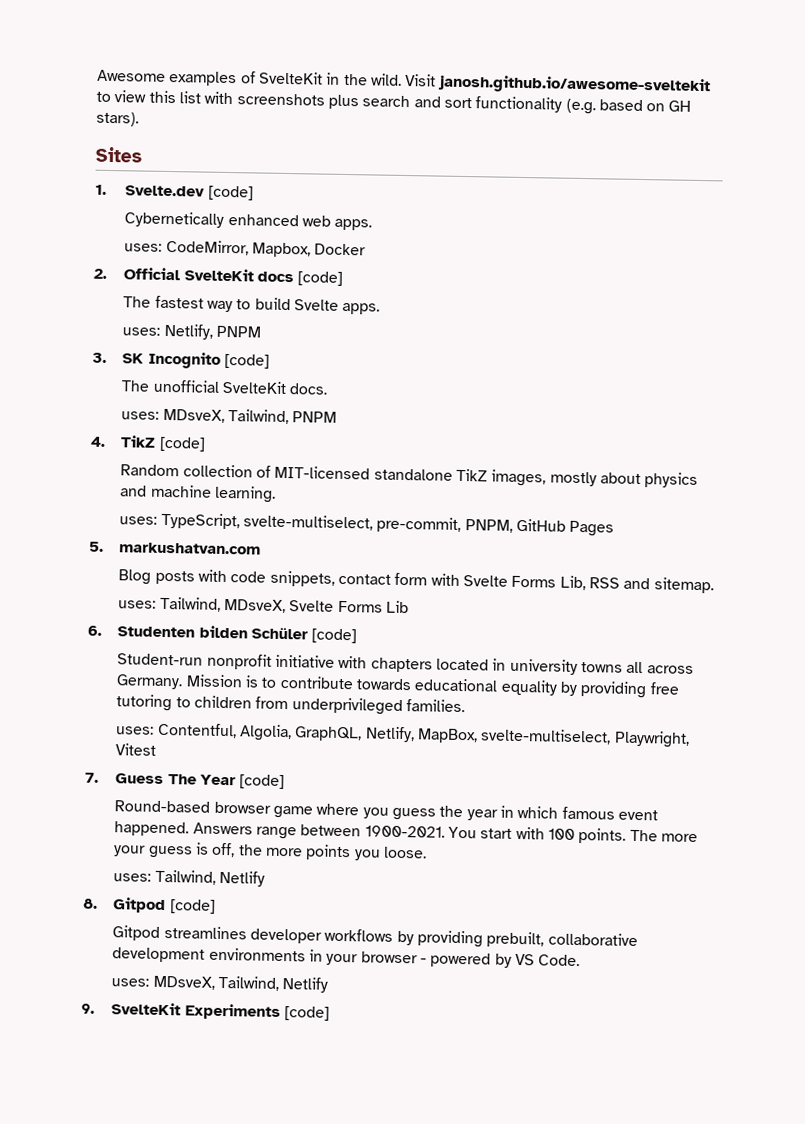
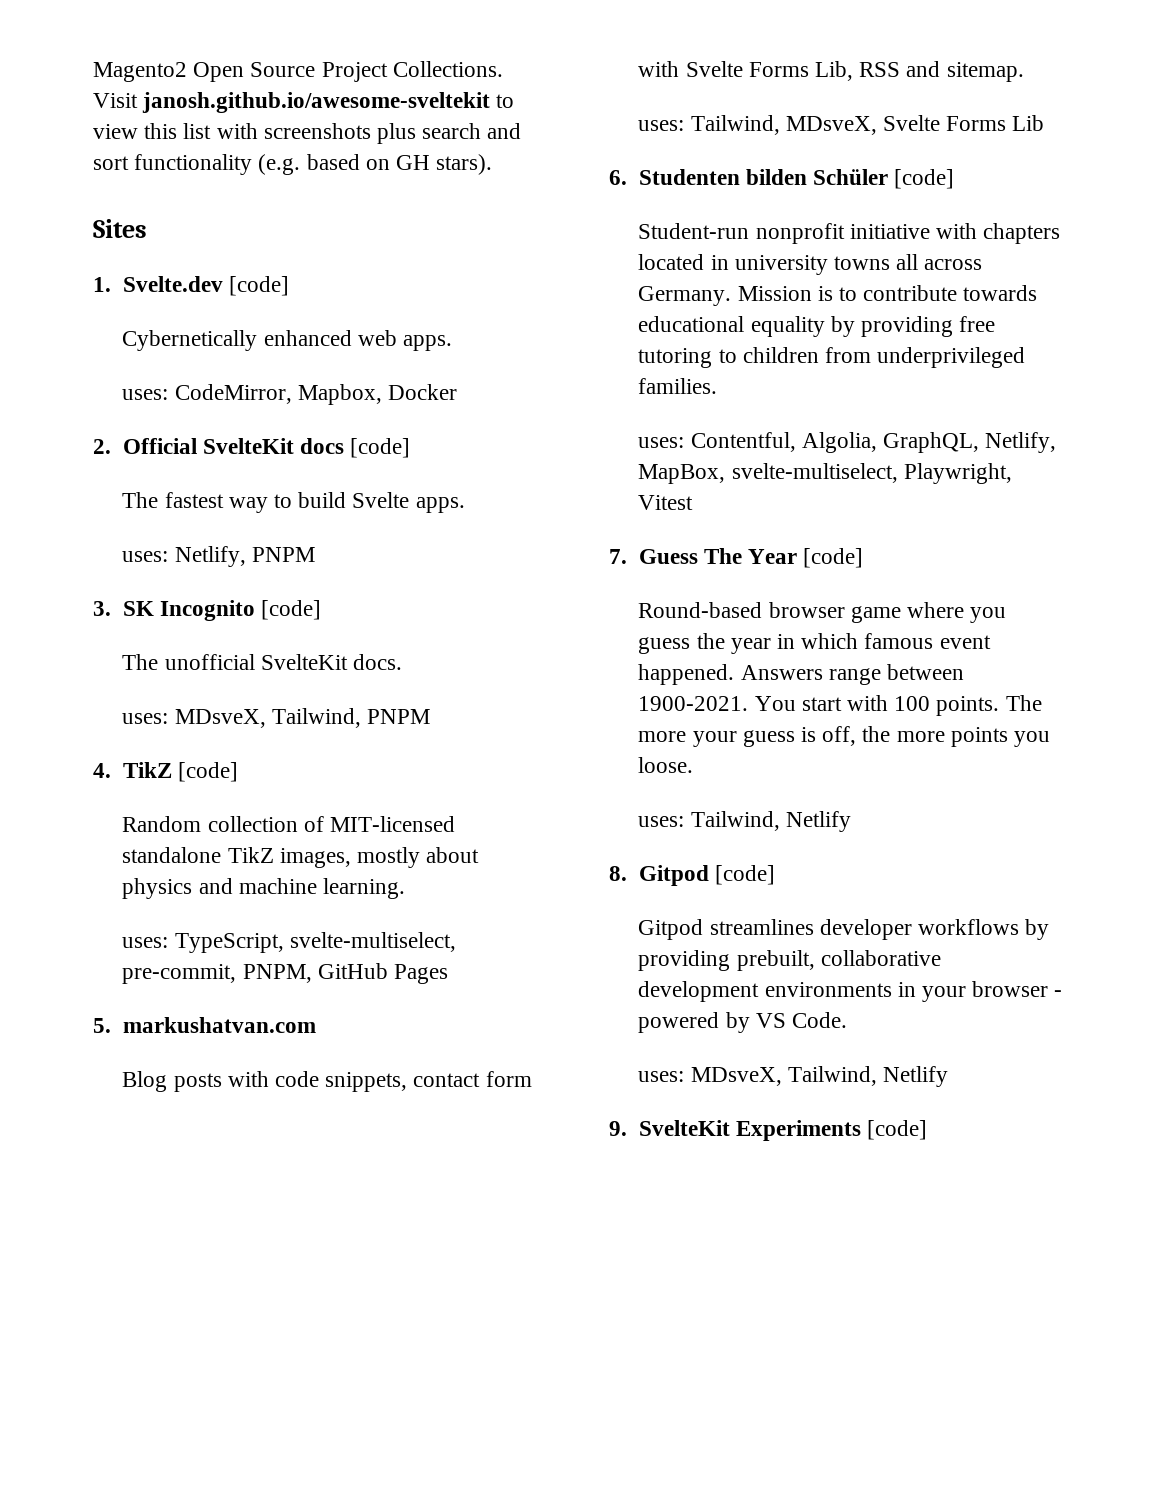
[97,69,402,87] Awesome examples of SvelteKit in the wild. -> [93,61,503,82] Magento2 Open Source Project Collections.

